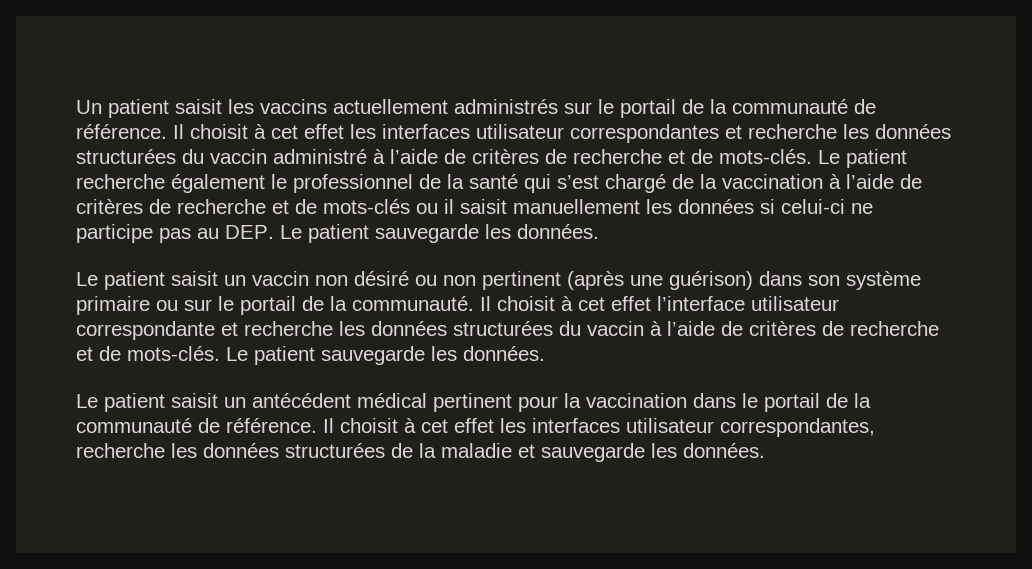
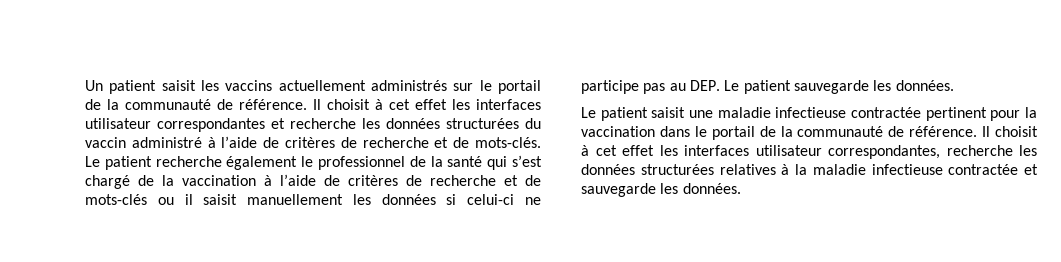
[224,271,921,290] [76,296,839,315] [76,321,939,340] [76,346,545,365] [76,393,427,412] un vaccin non désiré ou non pertinent (après une guérison) dans son système primaire ou sur le portail de la communauté. Il choisit à cet effet l’interface utilisateur correspondante et recherche les données structurées du vaccin à l’aide de critères de recherche et de mots-clés. Le patient sauvegarde les données. // Le patient saisit un antécédent médical -> [689,107,921,118] une maladie infectieuse contractée
[391,443,512,458] de la maladie -> [719,164,1019,175] relatives à la maladie infectieuse contractée

